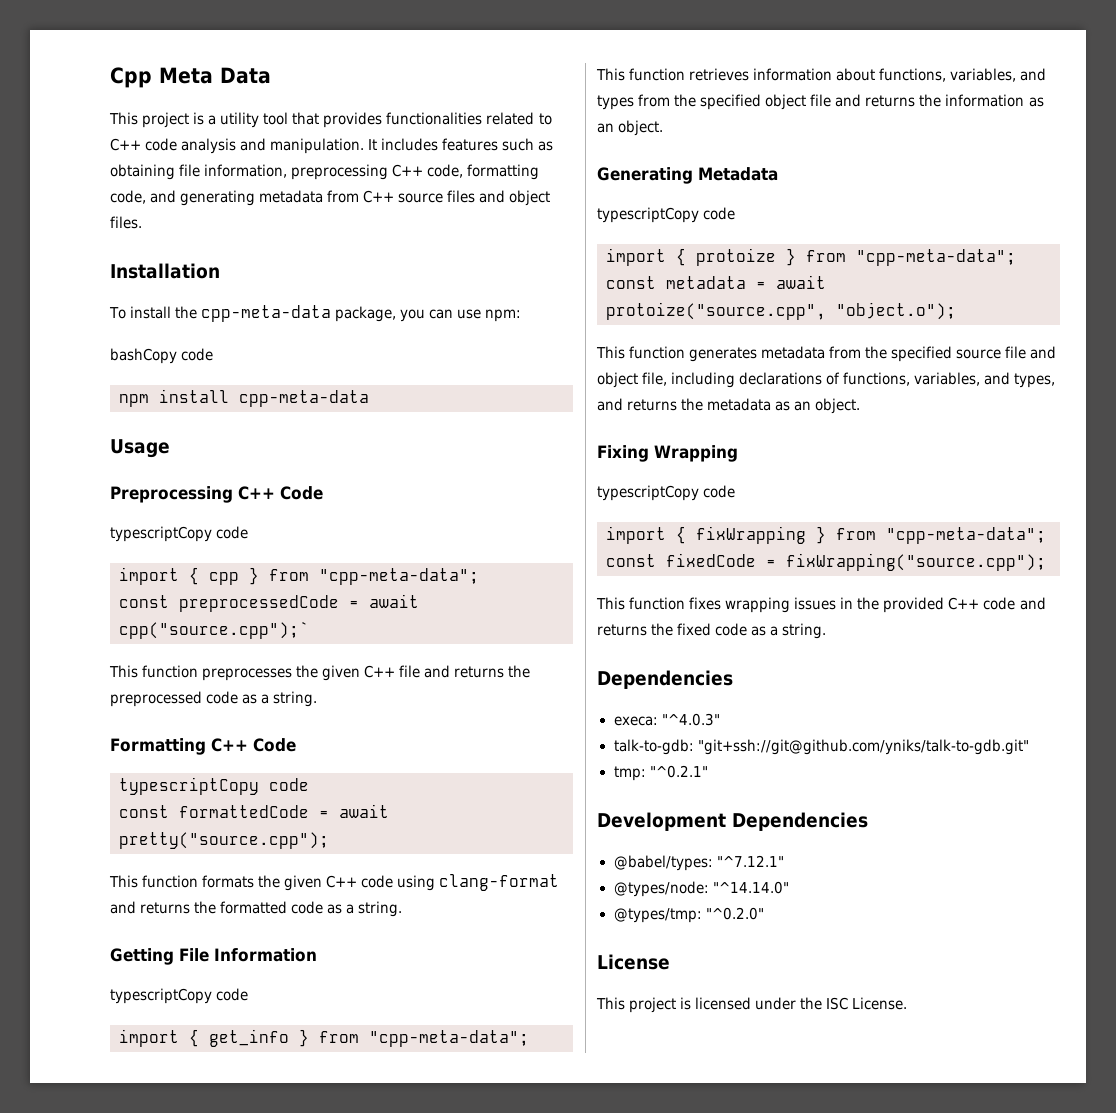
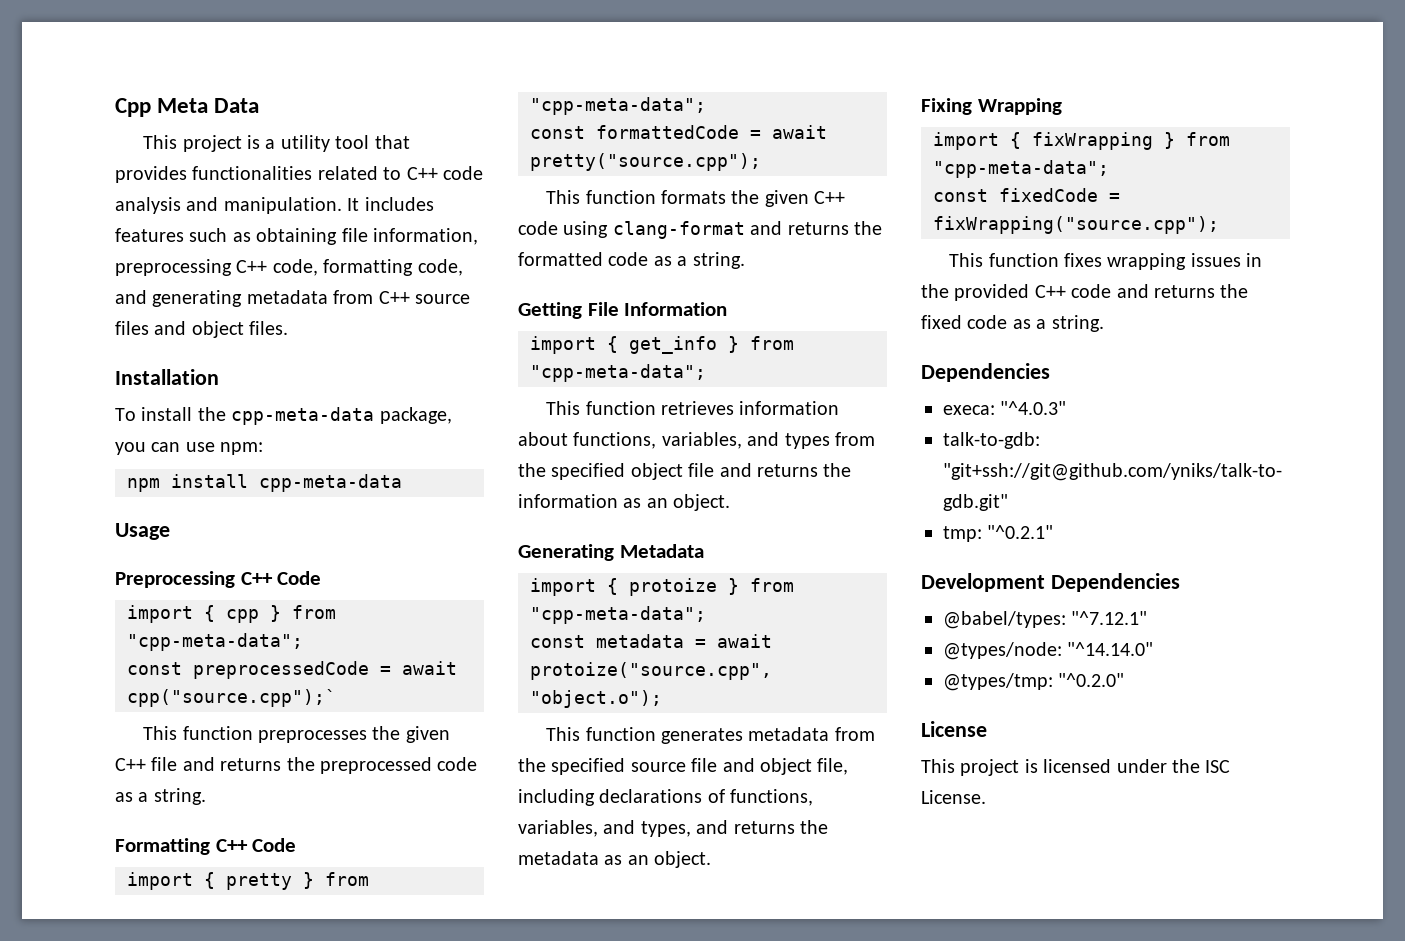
[110,348,214,364] // bashCopy code -> (264, 448) none
[110,526,249,542] // typescriptCopy code -> (322, 578) none
[119,777,309,795] typescriptCopy code -> [127,872,369,890] [530,97,706,115] import { pretty } from "cpp-meta-data";
[110,988,249,1004] // typescriptCopy code -> (728, 309) none
[597,207,736,223] // typescriptCopy code -> (704, 551) none
[597,485,736,501] // typescriptCopy code -> (1062, 106) none

